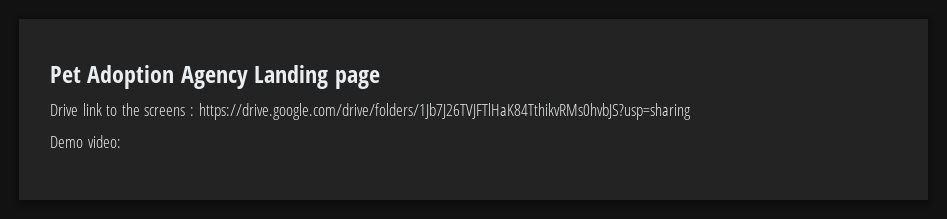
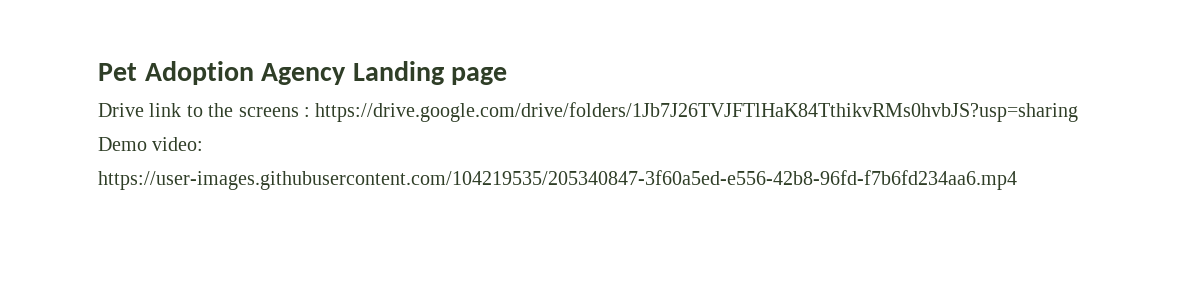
(121, 141) none -> [98,170,1017,190] // https://user-images.githubusercontent.com/104219535/205340847-3f60a5ed-e556-42b8-96fd-f7b6fd234aa6.mp4

